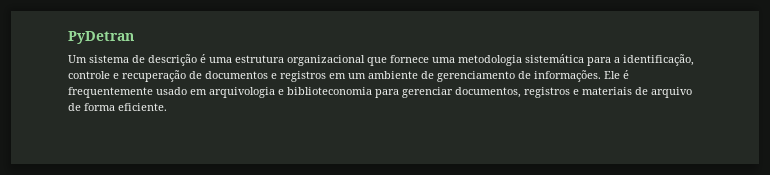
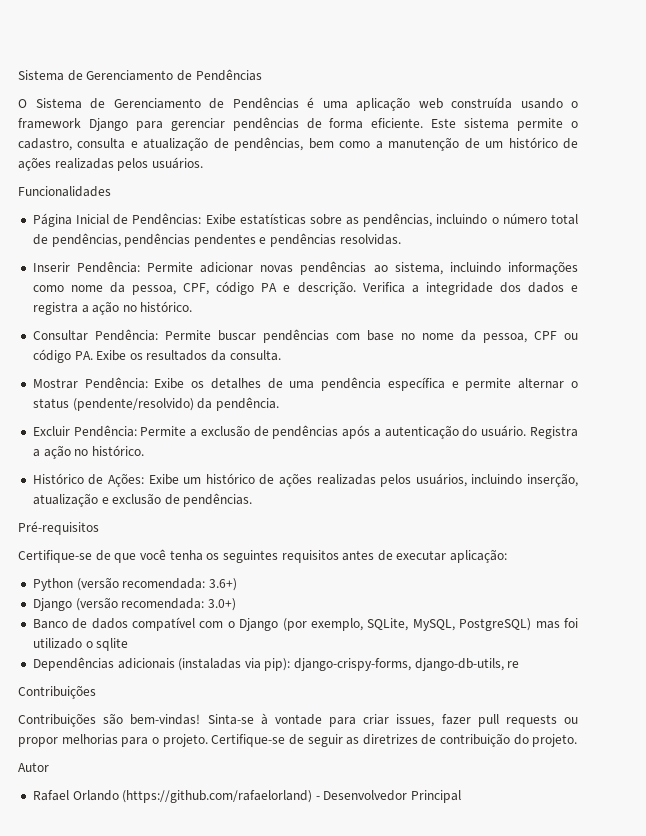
[68,31,134,44] [68,54,694,66] [68,70,629,82] [68,87,692,98] [68,103,167,111] PyDetran // Um sistema de descrição é uma estrutura organizacional que fornece uma metodologia sistemática para a identificação, controle e recuperação de documentos e registros em um ambiente de gerenciamento de informações. Ele é frequentemente usado em arquivologia e biblioteconomia para gerenciar documentos, registros e materiais de arquivo de forma eficiente. -> [18,69,262,81] [18,97,578,111] [18,117,579,131] [18,137,578,151] [18,157,203,171] [18,186,111,197] [32,213,579,227] [32,233,401,247] [32,261,579,275] [32,281,578,295] [32,301,193,315] [32,329,578,343] [32,349,281,363] [32,377,578,391] [32,397,279,411] [32,425,578,439] [32,445,144,459] [32,473,578,487] [32,493,253,507] [18,521,99,535] [18,549,508,563] [32,577,237,591] [32,597,236,611] [32,617,578,631] [32,638,129,651] [32,657,520,671] [18,685,96,699] [18,713,579,727] [18,733,578,747] [18,762,49,772] [32,790,462,803] Sistema de Gerenciamento de Pendências // O Sistema de Gerenciamento de Pendências é uma aplicação web construída usando o framework Django para gerenciar pendências de forma eficiente. Este sistema permite o cadastro, consulta e atualização de pendências, bem como a manutenção de um histórico de ações realizadas pelos usuários. // Funcionalidades // Página Inicial de Pendências: Exibe estatísticas sobre as pendências, incluindo o número total de pendências, pendências pendentes e pendências resolvidas. // Inserir Pendência: Permite adicionar novas pendências ao sistema, incluindo informações como nome da pessoa, CPF, código PA e descrição. Verifica a integridade dos dados e registra a ação no histórico. // Consultar Pendência: Permite buscar pendências com base no nome da pessoa, CPF ou código PA. Exibe os resultados da consulta. // Mostrar Pendência: Exibe os detalhes de uma pendência específica e permite alternar o status (pendente/resolvido) da pendência. // Excluir Pendência: Permite a exclusão de pendências após a autenticação do usuário. Registra a ação no histórico. // Histórico de Ações: Exibe um histórico de ações realizadas pelos usuários, incluindo inserção, atualização e exclusão de pendências. // Pré-requisitos // Certifique-se de que você tenha os seguintes requisitos antes de executar aplicação: // Python (versão recomendada: 3.6+) // Django (versão recomendada: 3.0+) // Banco de dados compatível com o Django (por exemplo, SQLite, MySQL, PostgreSQL) mas foi utilizado o sqlite // Dependências adicionais (instaladas via pip): django-crispy-forms, django-db-utils, re // Contribuições // Contribuições são bem-vindas! Sinta-se à vontade para criar issues, fazer pull requests ou propor melhorias para o projeto. Certifique-se de seguir as diretrizes de contribuição do projeto. // Autor // Rafael Orlando (https://github.com/rafaelorland) - Desenvolvedor Principal

